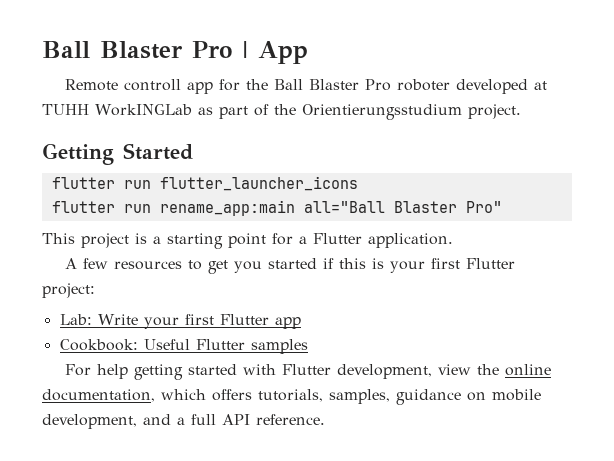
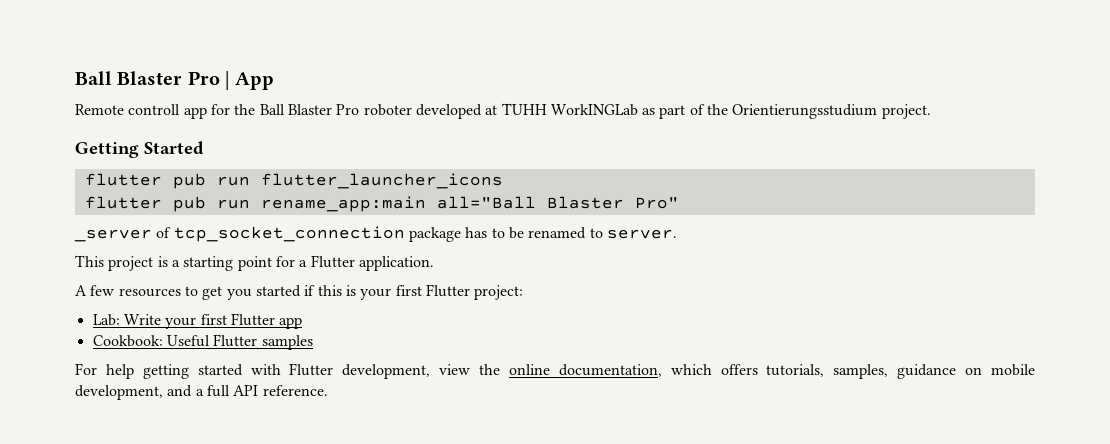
(115, 183) none -> [172,173,206,189] pub
(115, 207) none -> [172,196,206,212] pub
(502, 207) none -> [74,226,677,242] // _server of tcp_socket_connection package has to be renamed to server.

